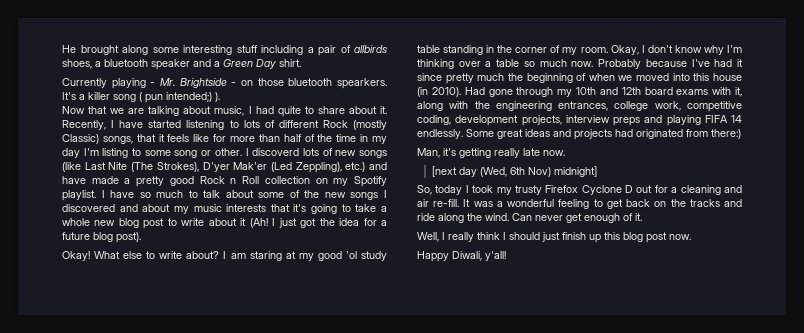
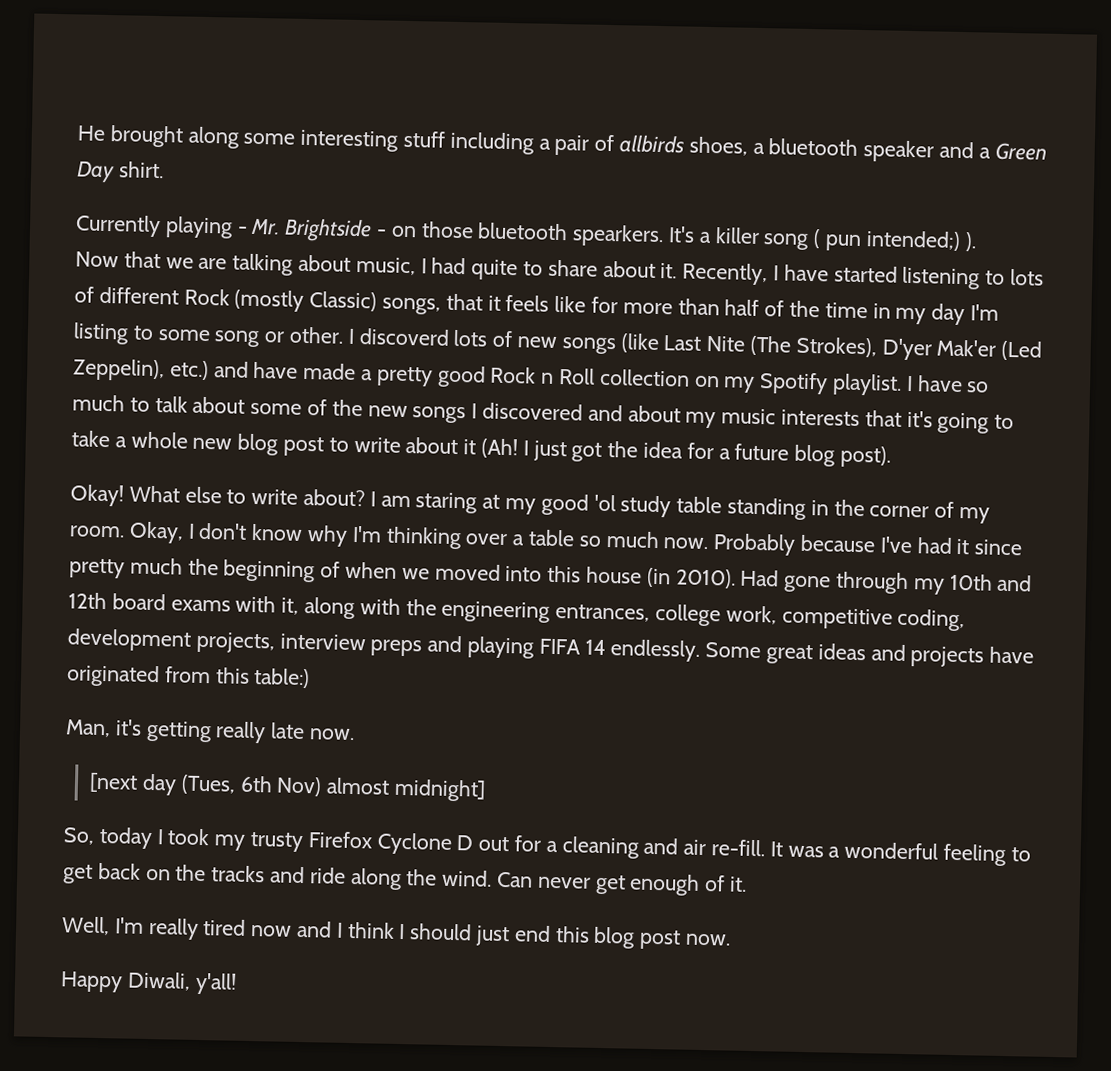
[295,162,342,173] Zeppling), -> [73,358,165,382] Zeppelin),
[615,129,633,137] had -> [989,646,1035,664] have
[711,129,741,139] there:) -> [214,667,311,689] this table:)
[480,167,508,177] (Wed, -> [180,774,236,795] (Tues,
(552, 172) none -> [326,777,391,795] almost
[442,232,474,242] I really -> [113,917,343,940] I'm really tired now and I
[562,232,601,243] finish up -> [513,925,551,942] end

